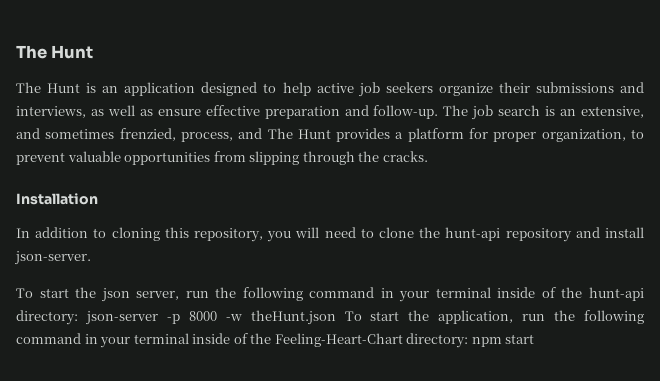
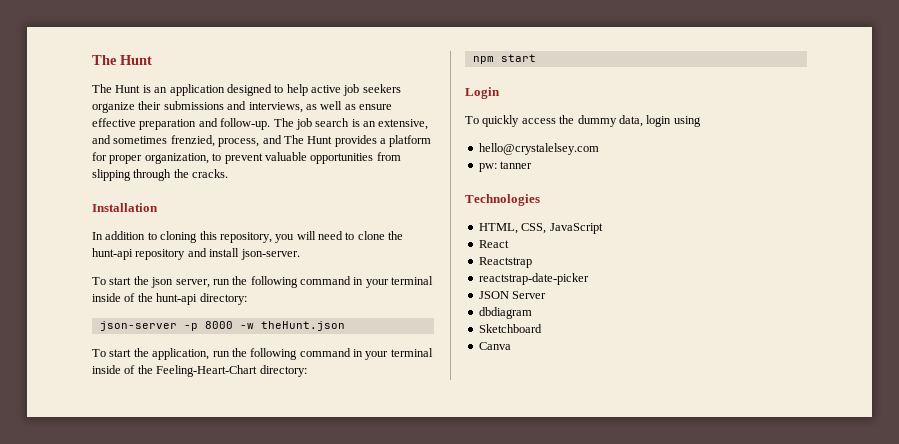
(78, 317) none -> (247, 299) //
(336, 317) none -> (345, 326) //
(469, 340) none -> (307, 371) //
(535, 339) none -> [465,87,500,99] [465,115,701,127] [478,143,599,155] [478,161,533,172] [465,194,540,206] [478,223,603,234] [478,240,509,248] [478,257,532,268] [478,273,589,285] [478,291,547,299] [478,307,532,319] [478,324,542,333] [478,342,511,350] // Login // To quickly access the dummy data, login using // hello@crystalelsey.com // pw: tanner // Technologies // HTML, CSS, JavaScript // React // Reactstrap // reactstrap-date-picker // JSON Server // dbdiagram // Sketchboard // Canva

